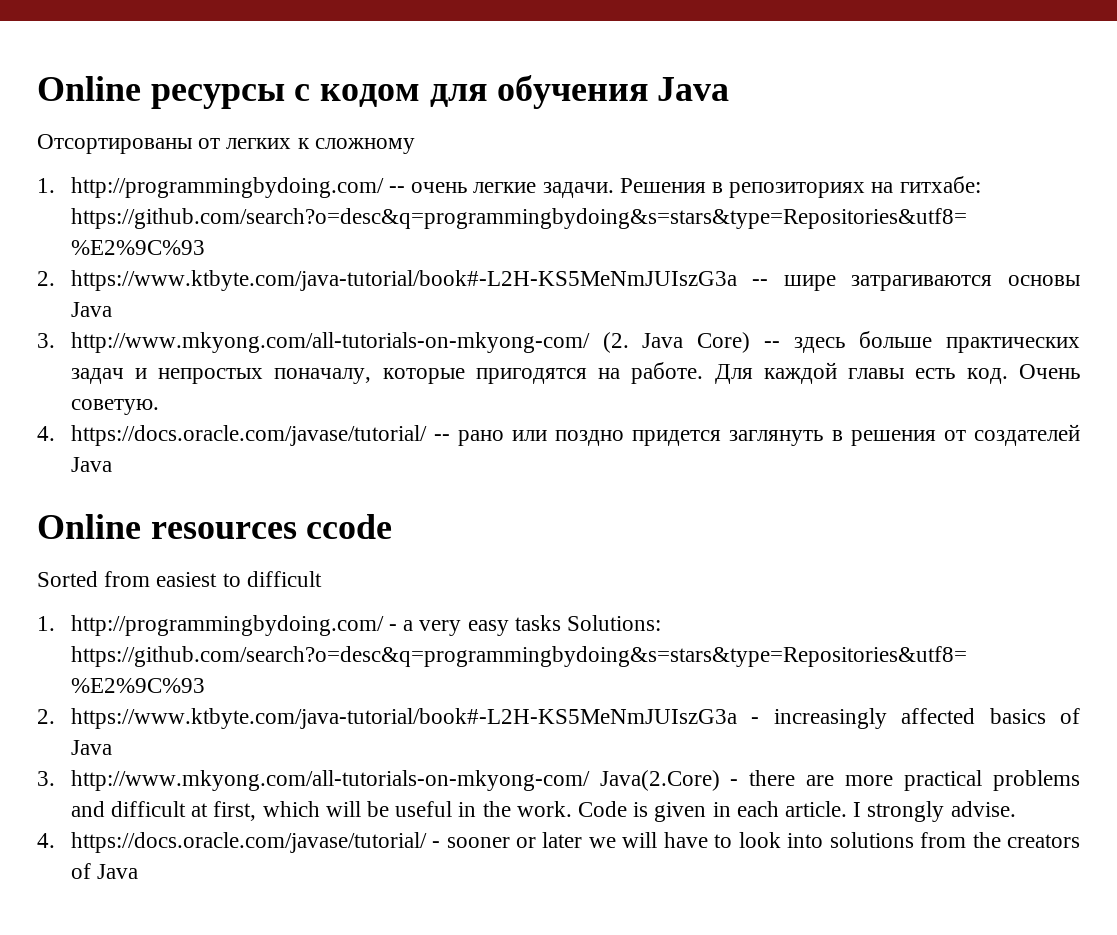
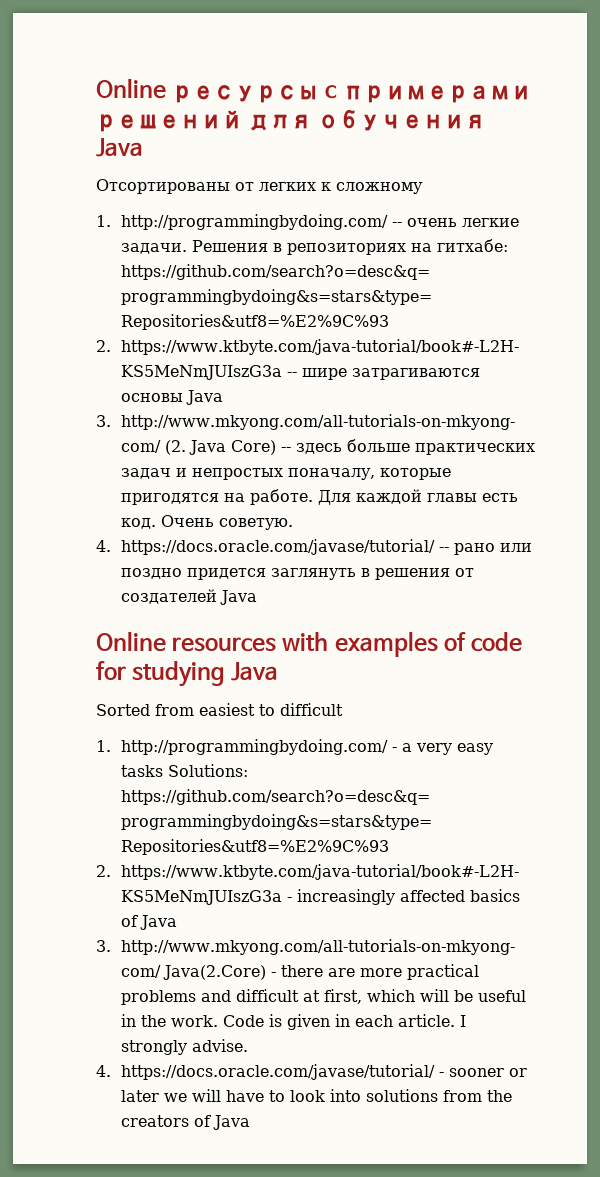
[320,84,421,107] кодом -> [342,85,532,103] [96,110,243,132] примерами решений
[306,514,393,539] ccode -> [282,631,523,657] [96,661,279,687] with examples of code for studying Java

